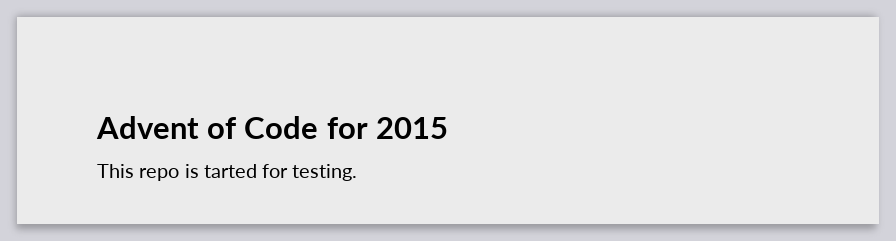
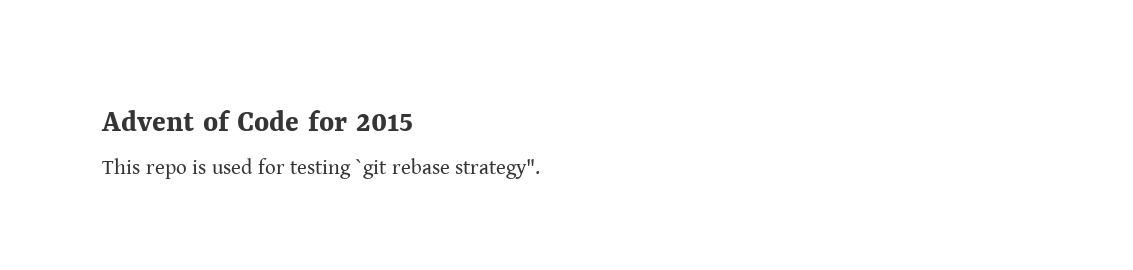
[203,164,358,181] tarted for testing. -> [212,158,541,179] used for testing `git rebase strategy".

